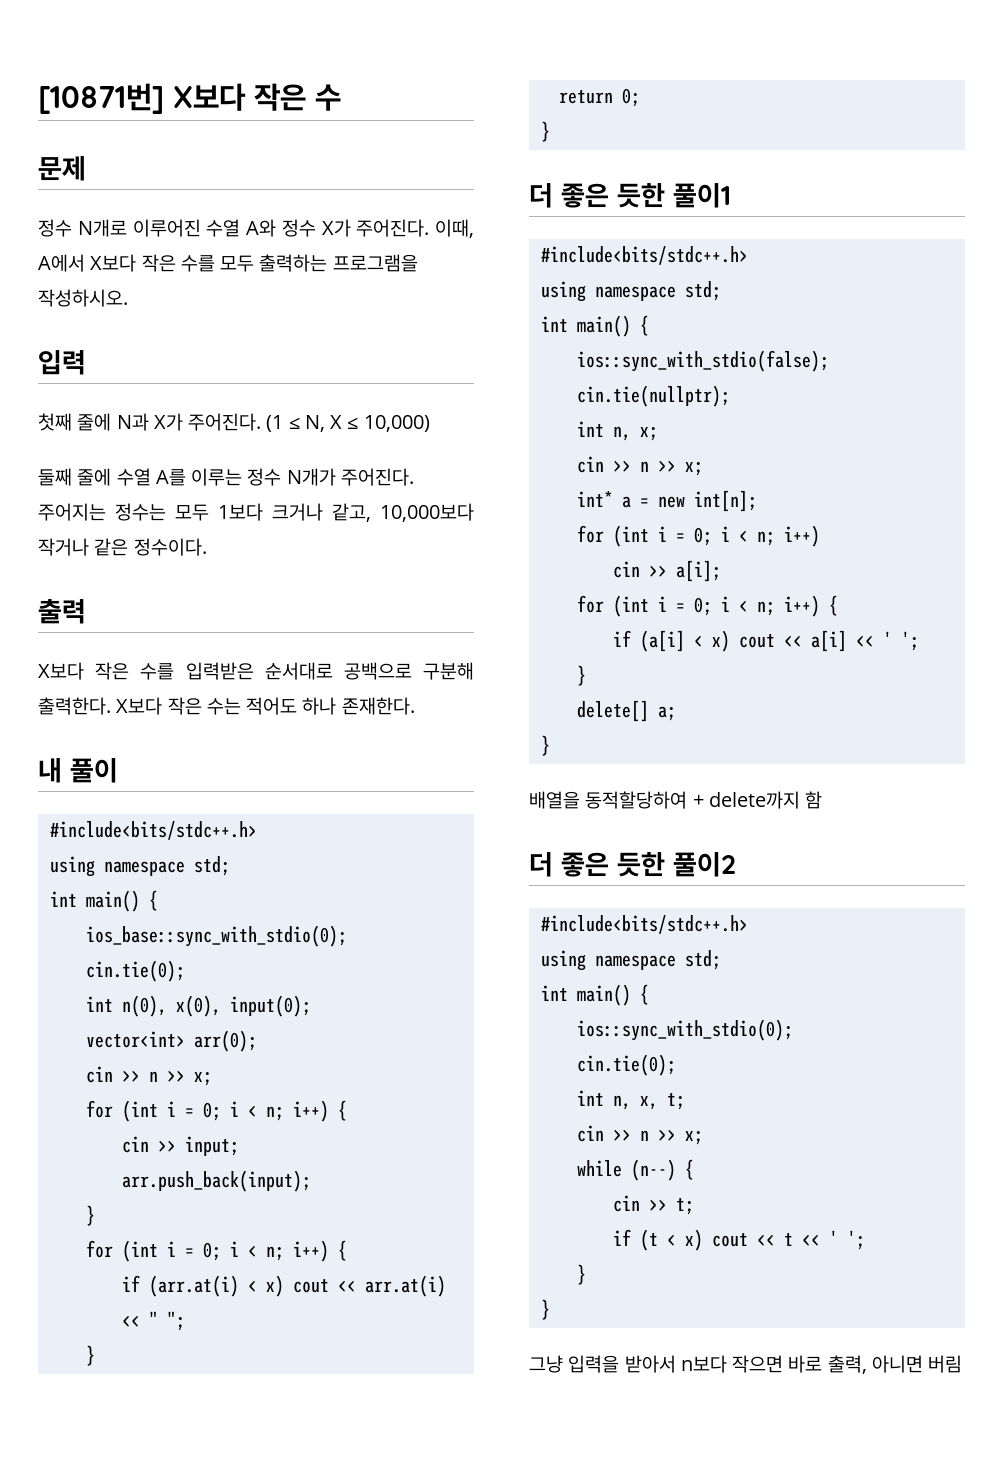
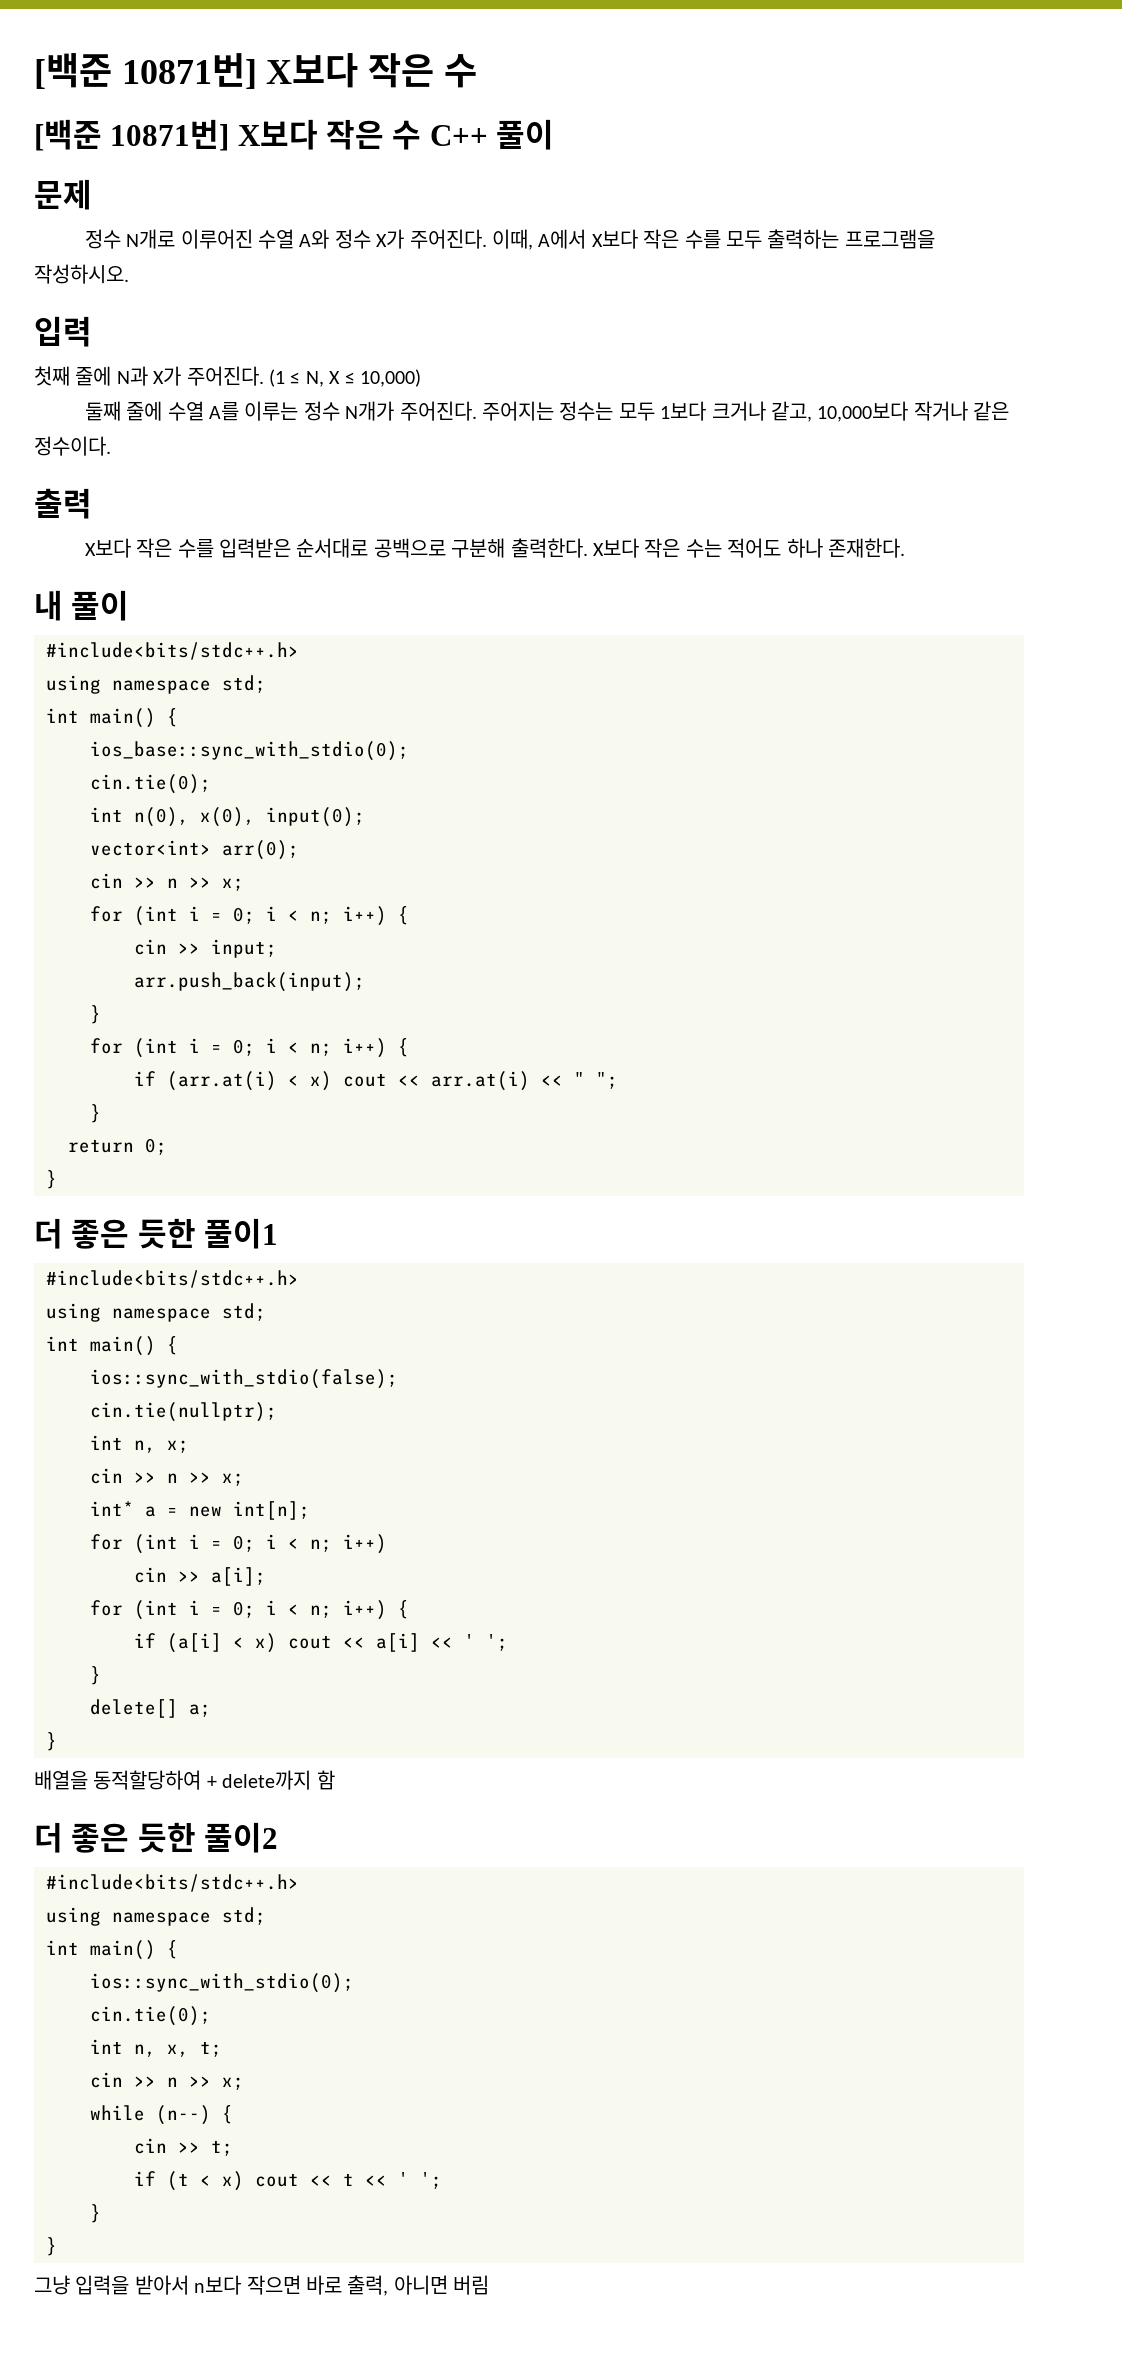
[38,83,341,114] [10871번] X보다 작은 수 -> [34,53,477,89] [34,119,555,151] [백준 10871번] X보다 작은 수 // [백준 10871번] X보다 작은 수 C++ 풀이

